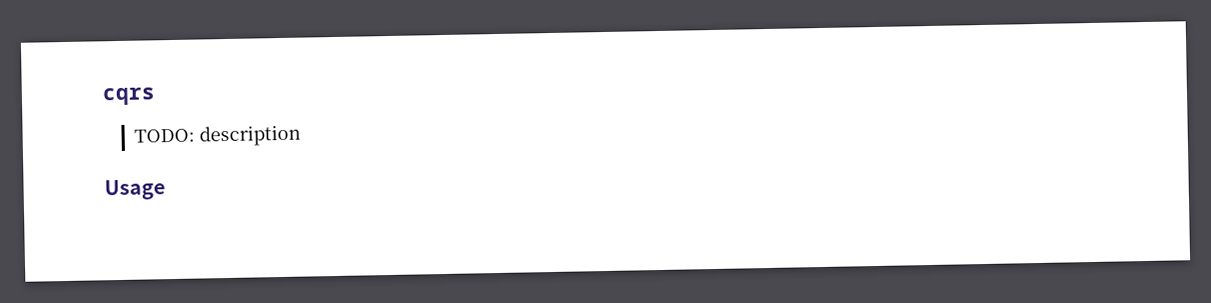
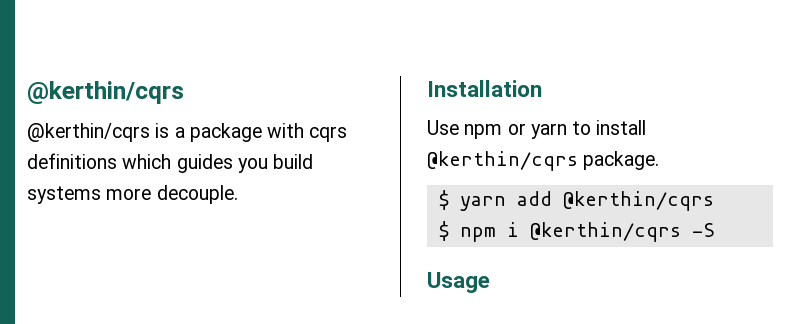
[102,87,156,106] [133,124,301,147] cqrs // TODO: description -> [27,81,184,104] [27,123,348,142] [27,153,314,173] [27,185,238,204] [427,80,542,97] [427,120,647,139] [427,151,660,171] [438,190,714,211] [438,221,715,242] @kerthin/cqrs // @kerthin/cqrs is a package with cqrs definitions which guides you build systems more decouple. // Installation // Use npm or yarn to install @kerthin/cqrs package. // $ yarn add @kerthin/cqrs // $ npm i @kerthin/cqrs -S

